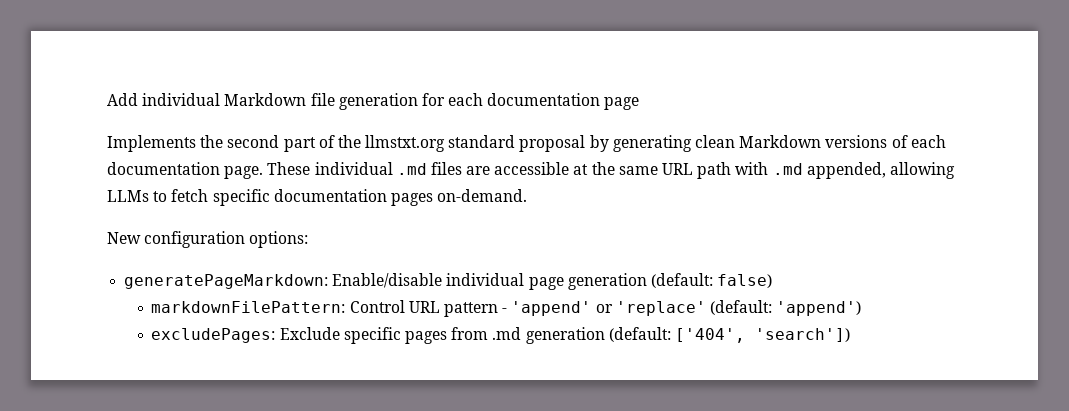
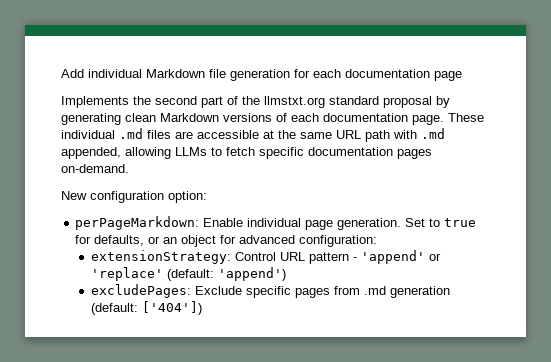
[249,231,309,248] [124,273,773,290] [151,301,346,313] options: // generatePageMarkdown: Enable/disable individual page generation (default: false) // markdownFilePattern: -> [168,191,207,203] [75,216,477,230] [75,235,378,247] [91,250,232,264] option: // perPageMarkdown: Enable individual page generation. Set to true for defaults, or an object for advanced configuration: // extensionStrategy:
[674,328,850,343] ['404', 'search']) -> [142,301,203,315] ['404'])

